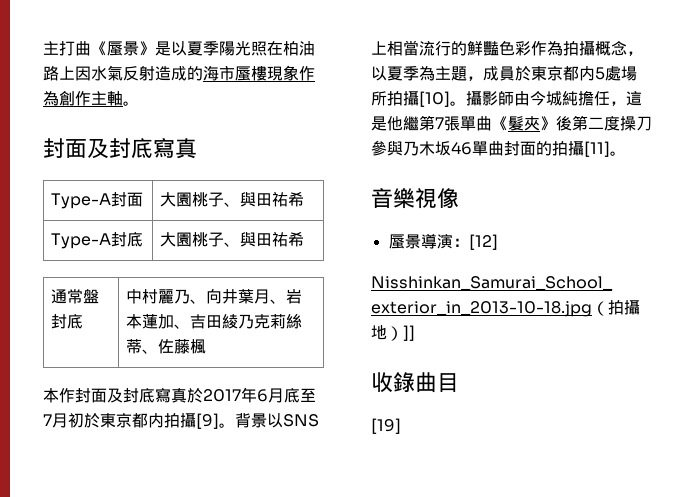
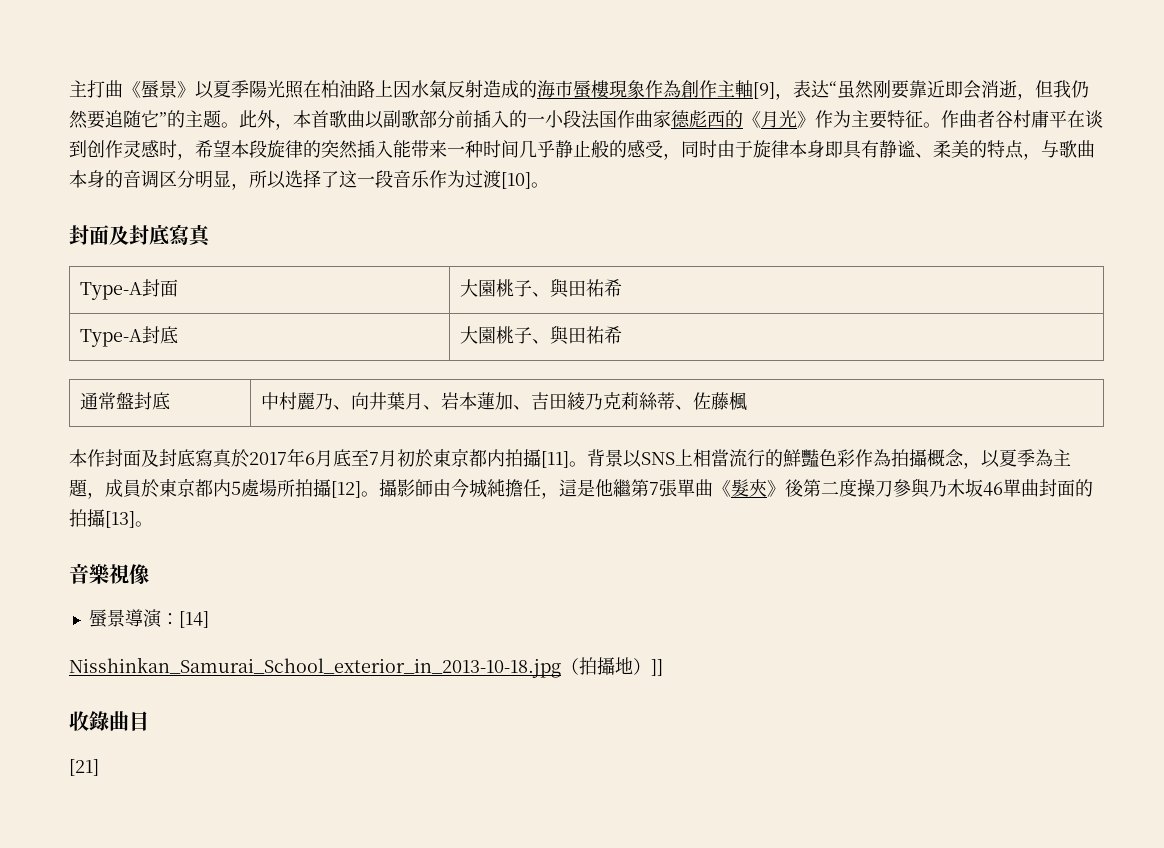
[155,41,171,56] 是 -> (195, 89) none
(123, 98) none -> [753,80,1089,100] [69,110,1103,130] [69,140,1095,160] [69,169,531,190] [9]，表达“虽然刚要靠近即会消逝，但我仍然要追随它”的主题。此外，本首歌曲以副歌部分前插入的一小段法国作曲家德彪西的《月光》作为主要特征。作曲者谷村庸平在谈到创作灵感时，希望本段旋律的突然插入能带来一种时间几乎静止般的感受，同时由于旋律本身即具有静谧、柔美的特点，与歌曲本身的音调区分明显，所以选择了这一段音乐作为过渡[10]
[196,413,219,429] [9] -> [541,451,569,468] [11]
[419,91,450,107] [10] -> [331,481,361,498] [12]
[584,141,610,157] [11] -> [105,511,135,528] [13]
[468,234,498,250] [12] -> [178,611,209,628] [14]
[371,418,401,434] [19] -> [69,759,99,776] [21]

